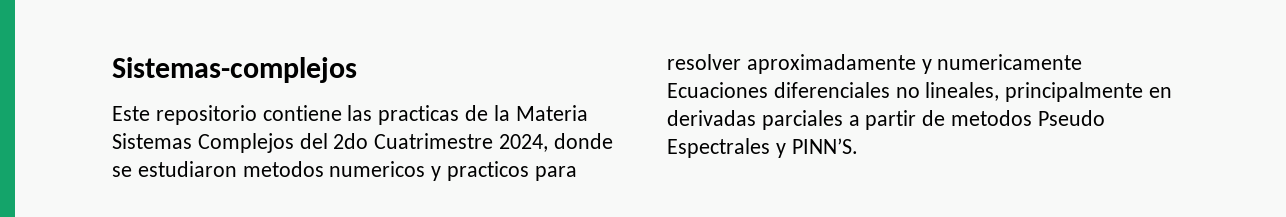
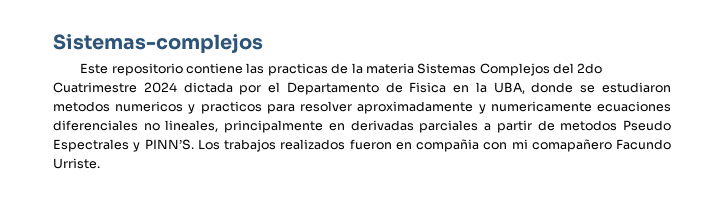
[515,105,588,121] Materia -> [365,63,414,74] materia
[499,134,549,152] 2024, -> [143,82,525,95] 2024 dictada por el Departamento de Fisica en la UBA,
[667,82,768,98] Ecuaciones -> [597,101,671,112] ecuaciones
(858, 146) none -> [197,139,671,152] [53,158,100,169] Los trabajos realizados fueron en compañia con mi comapañero Facundo Urriste.

